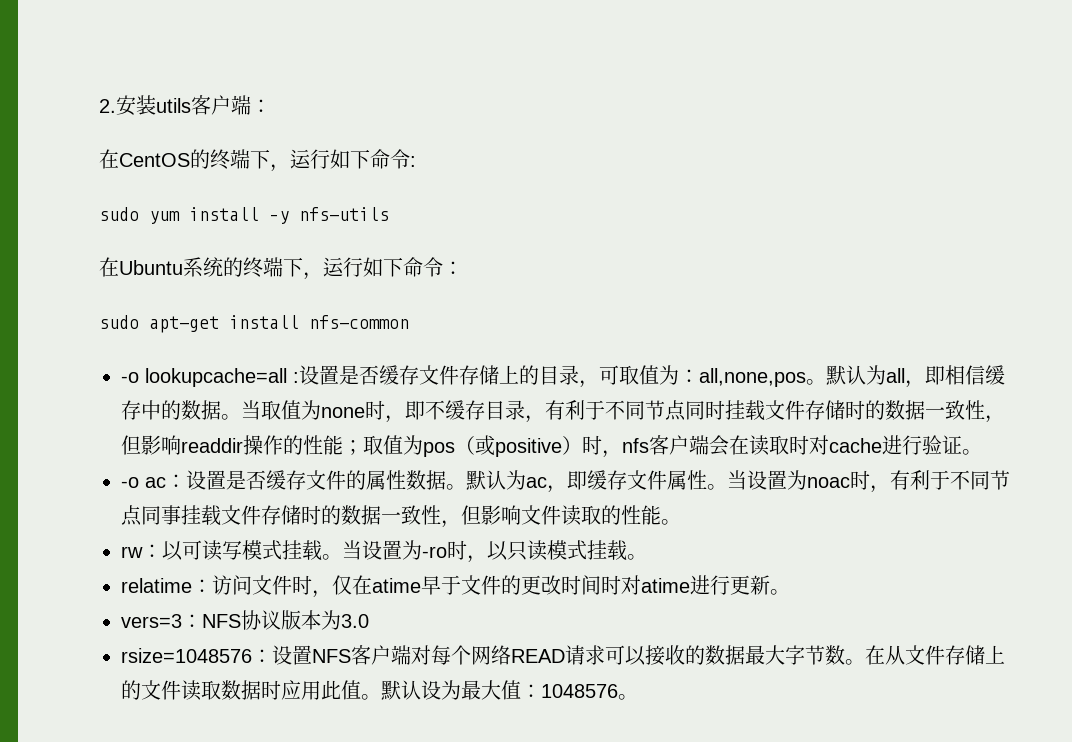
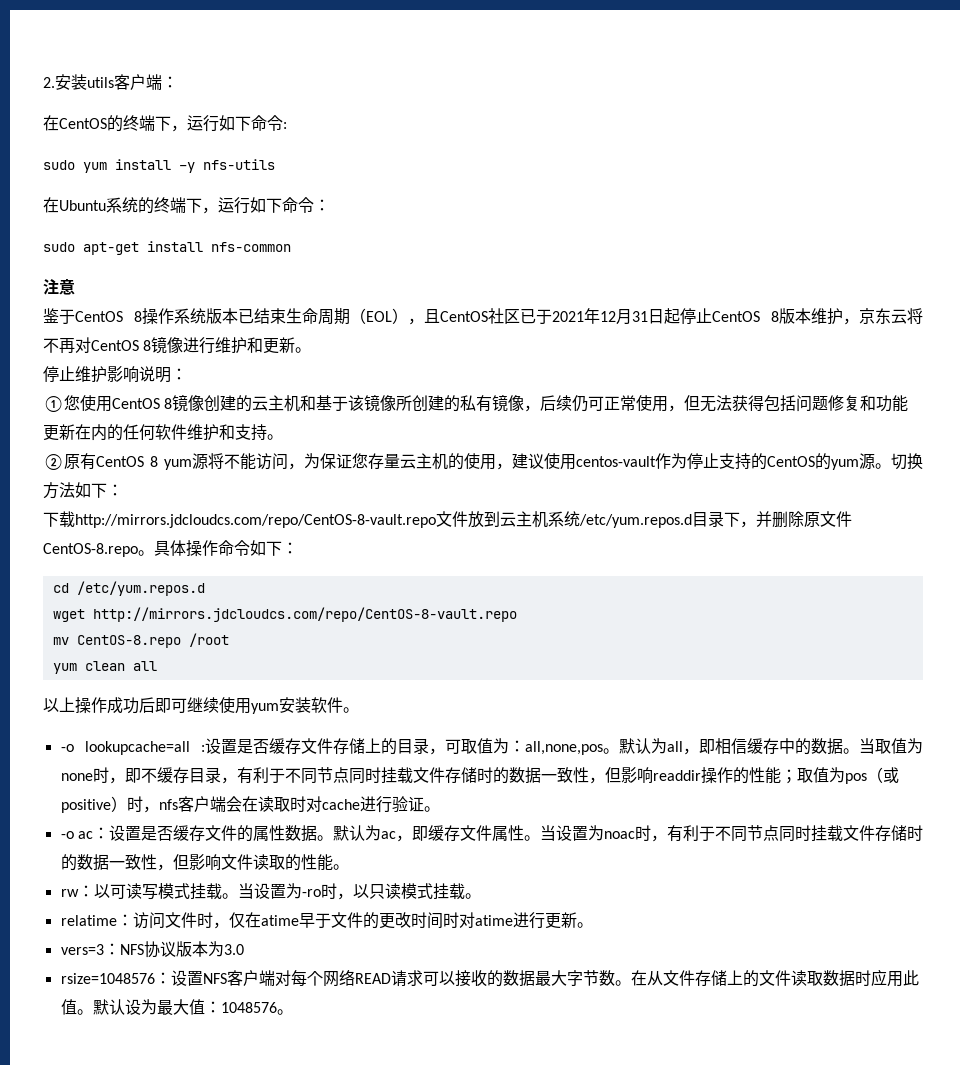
(409, 322) none -> [43,279,75,295] [43,308,923,325] [43,336,312,354] [43,366,187,383] [43,394,909,412] [43,424,283,441] [43,453,923,470] [43,482,123,499] [43,511,852,528] [43,540,298,557] [52,581,205,596] [52,607,517,622] [52,633,229,648] [52,661,157,674] [43,697,359,714] // 注意 // 鉴于CentOS 8操作系统版本已结束生命周期（EOL），且CentOS社区已于2021年12月31日起停止CentOS 8版本维护，京东云将不再对CentOS 8镜像进行维护和更新。 // 停止维护影响说明： // ①您使用CentOS 8镜像创建的云主机和基于该镜像所创建的私有镜像，后续仍可正常使用，但无法获得包括问题修复和功能更新在内的任何软件维护和支持。 // ②原有CentOS 8 yum源将不能访问，为保证您存量云主机的使用，建议使用centos-vault作为停止支持的CentOS的yum源。切换方法如下： // 下载http://mirrors.jdcloudcs.com/repo/CentOS-8-vault.repo文件放到云主机系统/etc/yum.repos.d目录下，并删除原文件CentOS-8.repo。具体操作命令如下： // cd /etc/yum.repos.d // wget http://mirrors.jdcloudcs.com/repo/CentOS-8-vault.repo // mv CentOS-8.repo /root // yum clean all // 以上操作成功后即可继续使用yum安装软件。
[161,505,181,525] 事 -> [795,825,811,841] 时

